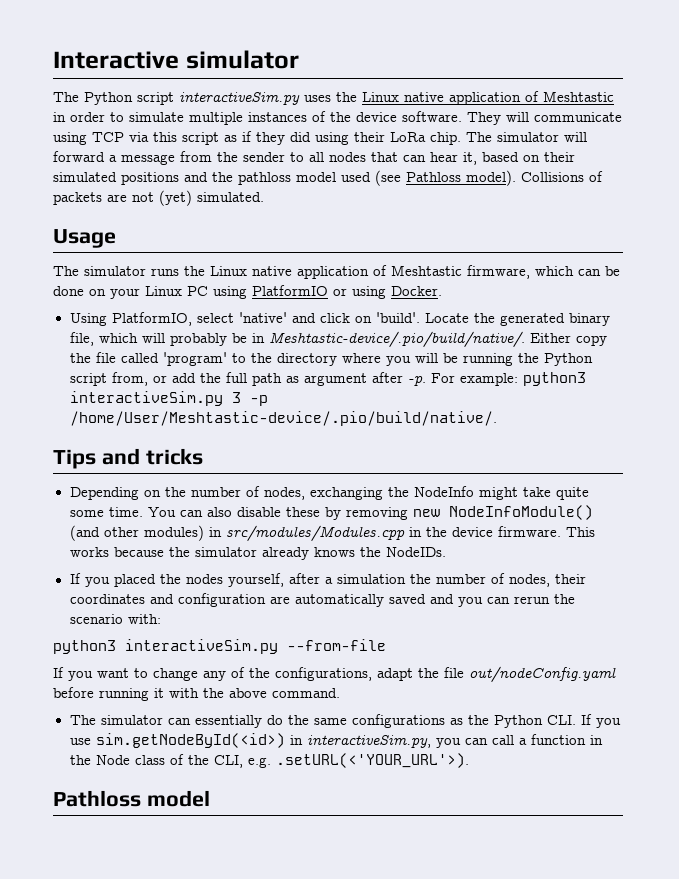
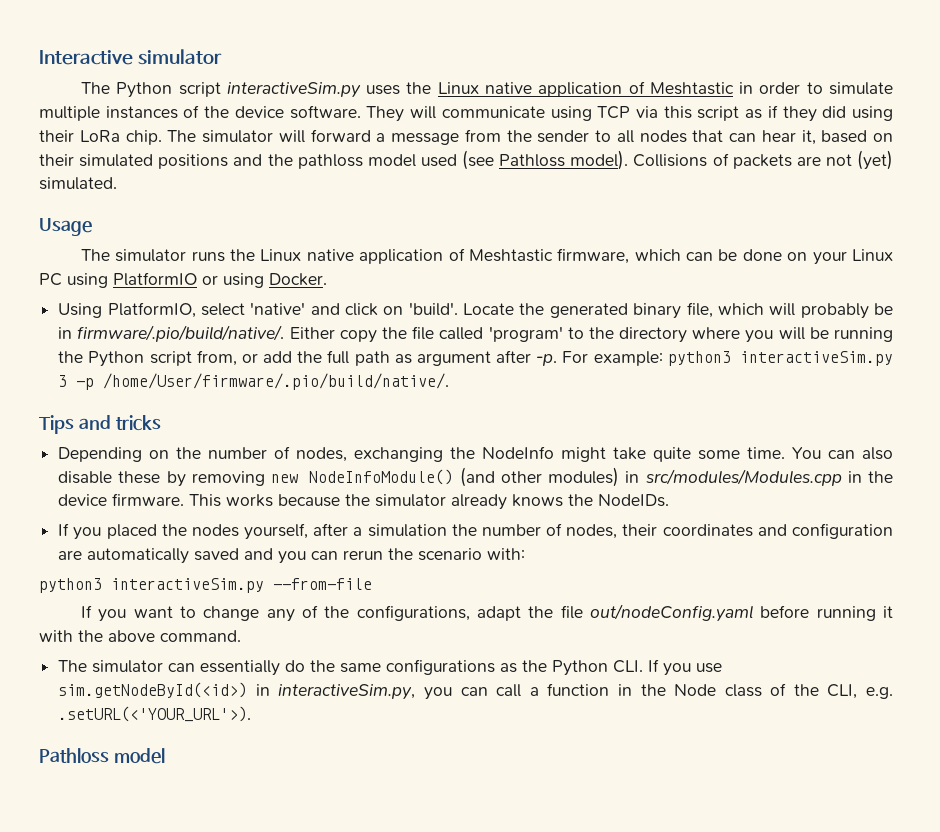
[268,331,525,347] Meshtastic-device/.pio/build/native/. -> [77,325,285,342] firmware/.pio/build/native/.
[69,411,497,426] /home/User/Meshtastic-device/.pio/build/native/. -> [103,373,450,390] /home/User/firmware/.pio/build/native/.

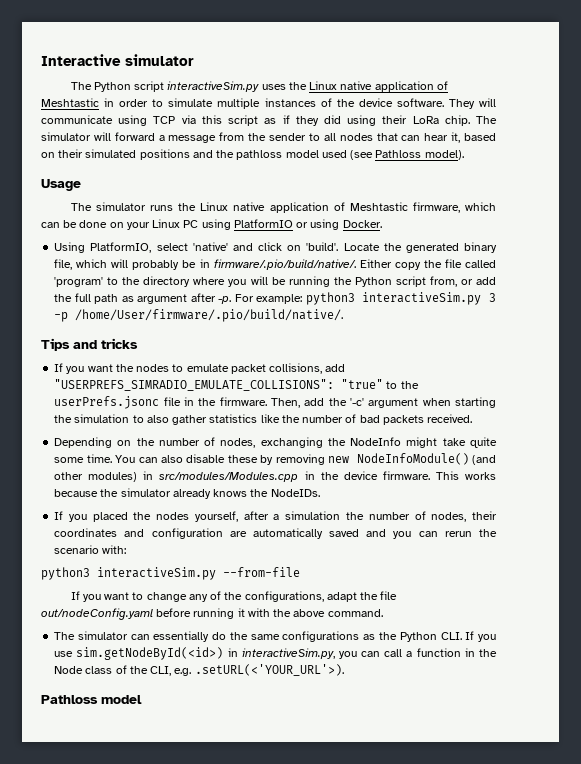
[633,150,893,170] [39,177,117,190] Collisions of packets are not (yet) simulated. -> (464, 155) none
(161, 423) none -> [54,363,346,374] [54,379,419,391] [54,396,496,409] [54,414,473,425] // If you want the nodes to emulate packet collisions, add "USERPREFS_SIMRADIO_EMULATE_COLLISIONS": "true" to the userPrefs.jsonc file in the firmware. Then, add the '-c' argument when starting the simulation to also gather statistics like the number of bad packets received.

